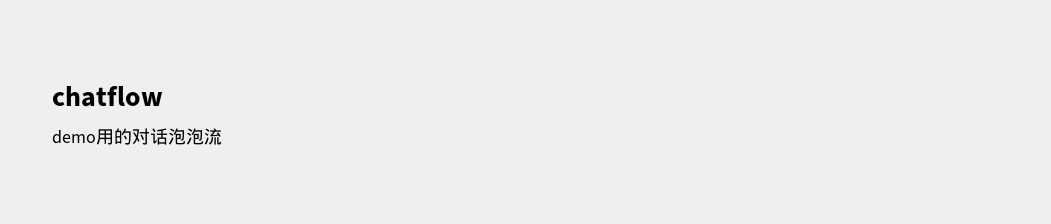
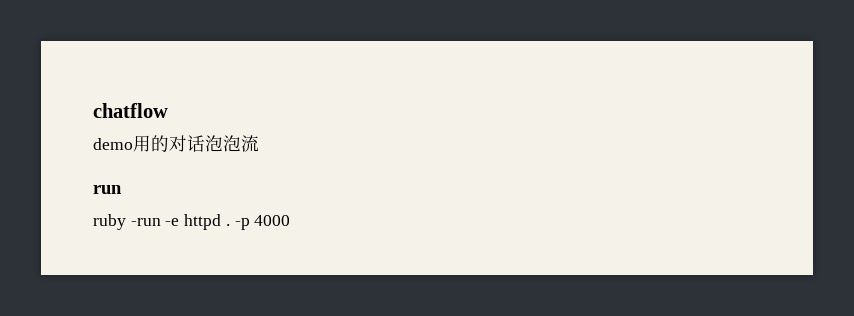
(222, 136) none -> [93,185,122,194] [93,214,291,230] // run // ruby -run -e httpd . -p 4000

